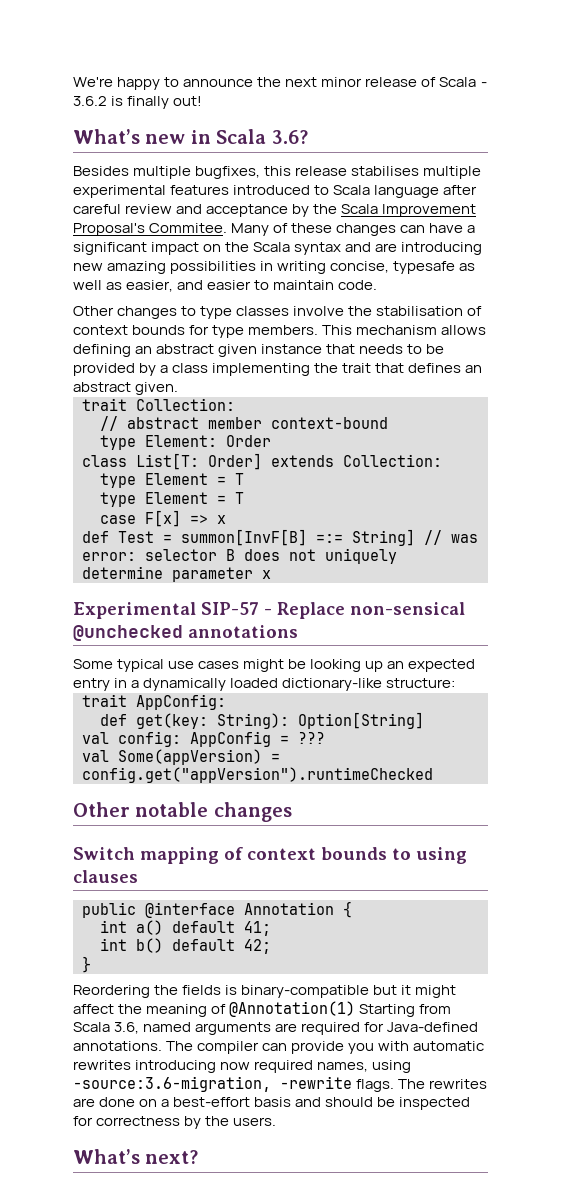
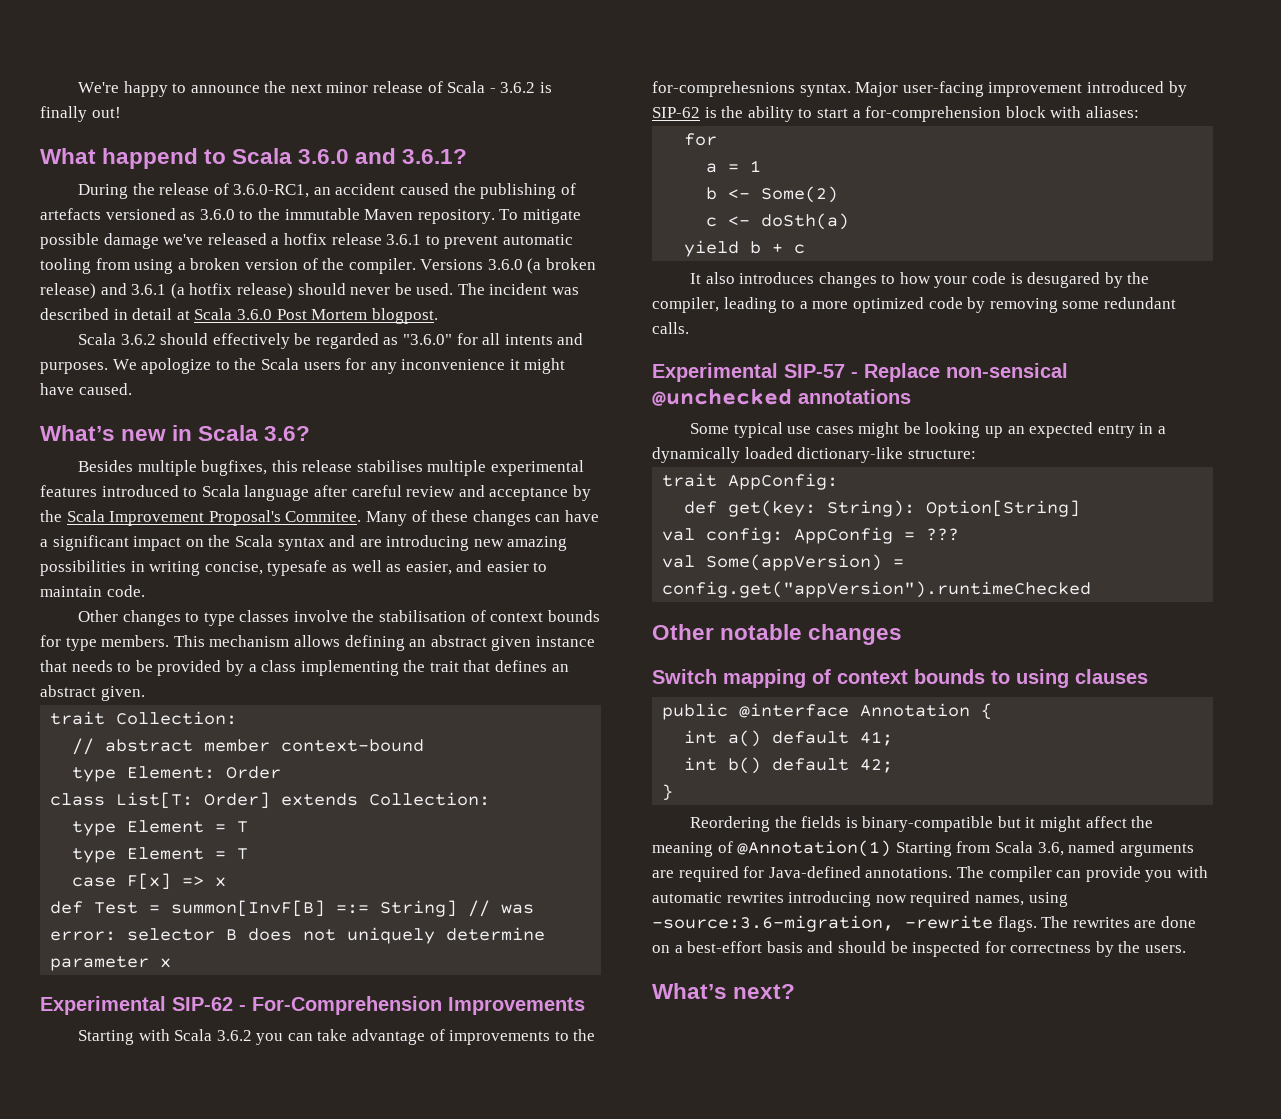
(203, 101) none -> [40,148,468,169] [77,183,576,199] [40,208,581,224] [40,233,573,249] [40,258,597,274] [40,283,580,299] [40,308,438,324] [77,333,584,349] [40,358,566,374] [40,383,132,395] // What happend to Scala 3.6.0 and 3.6.1? // During the release of 3.6.0-RC1, an accident caused the publishing of artefacts versioned as 3.6.0 to the immutable Maven repository. To mitigate possible damage we've released a hotfix release 3.6.1 to prevent automatic tooling from using a broken version of the compiler. Versions 3.6.0 (a broken release) and 3.6.1 (a hotfix release) should never be used. The incident was described in detail at Scala 3.6.0 Post Mortem blogpost. // Scala 3.6.2 should effectively be regarded as "3.6.0" for all intents and purposes. We apologize to the Scala users for any inconvenience it might have caused.
(271, 574) none -> [40,996,585,1015] [77,1029,596,1045] [652,81,1187,97] [652,106,1139,122] [684,133,718,146] [706,160,762,173] [706,186,839,203] [706,213,850,230] [684,240,806,257] [689,272,1150,288] [652,297,1176,313] [652,322,689,334] // Experimental SIP-62 - For-Comprehension Improvements // Starting with Scala 3.6.2 you can take advantage of improvements to the for-comprehesnions syntax. Major user-facing improvement introduced by SIP-62 is the ability to start a for-comprehension block with aliases: // for // a = 1 // b <- Some(2) // c <- doSth(a) // yield b + c // It also introduces changes to how your code is desugared by the compiler, leading to a more optimized code by removing some redundant calls.

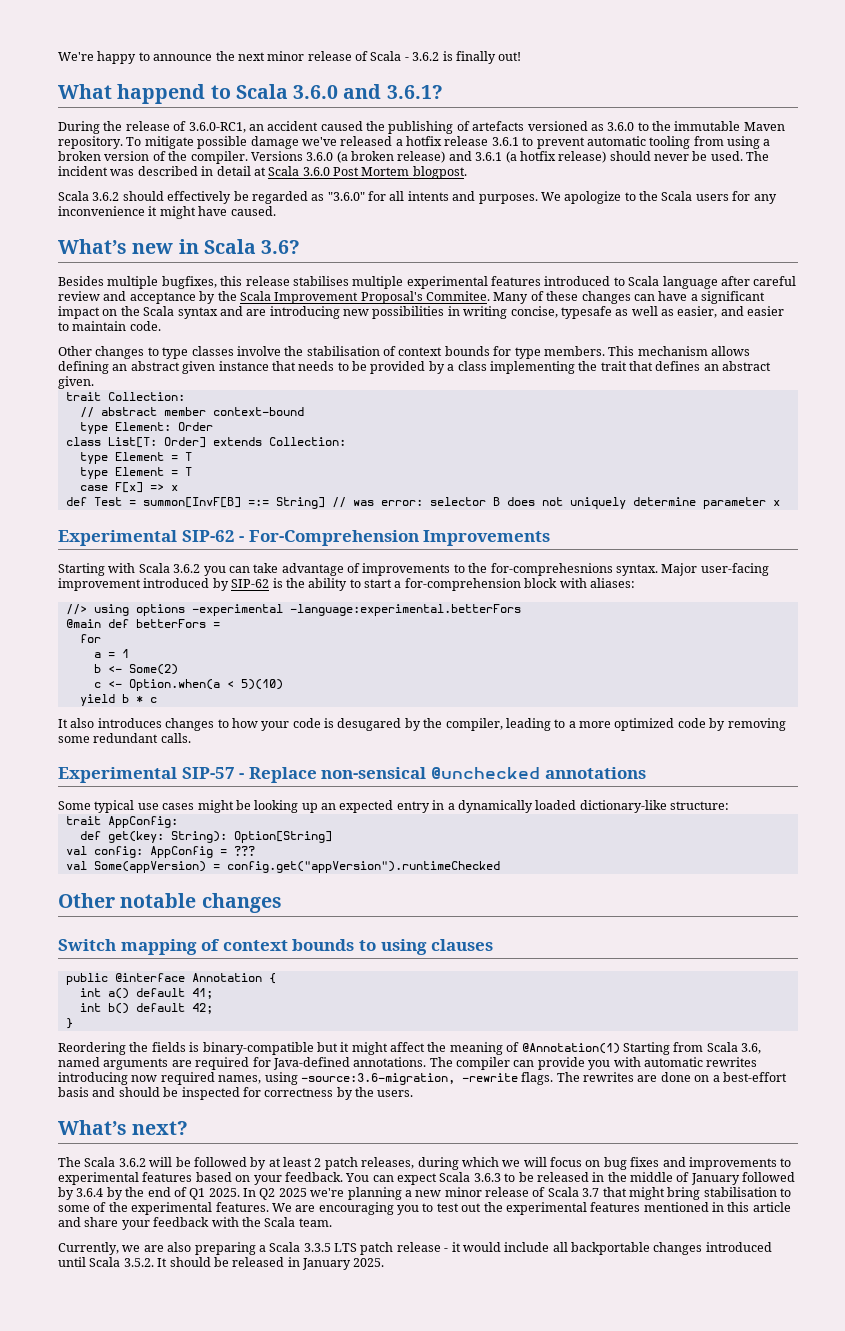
[507,536,568,551] amazing -> (369, 312) none
(1139, 112) none -> [65,604,521,616] [65,619,220,628] // //> using options -experimental -language:experimental.betterFors // @main def betterFors =
[761,213,850,230] doSth(a) -> [128,679,283,691] Option.when(a < 5)(10)
[772,243,784,253] + -> [135,696,143,703] *
(796, 991) none -> [58,1157,792,1170] [58,1172,796,1185] [58,1187,791,1200] [58,1202,791,1215] [58,1217,332,1230] [58,1242,772,1255] [58,1257,385,1270] // The Scala 3.6.2 will be followed by at least 2 patch releases, during which we will focus on bug fixes and improvements to experimental features based on your feedback. You can expect Scala 3.6.3 to be released in the middle of January followed by 3.6.4 by the end of Q1 2025. In Q2 2025 we're planning a new minor release of Scala 3.7 that might bring stabilisation to some of the experimental features. We are encouraging you to test out the experimental features mentioned in this article and share your feedback with the Scala team. // Currently, we are also preparing a Scala 3.3.5 LTS patch release - it would include all backportable changes introduced until Scala 3.5.2. It should be released in January 2025.

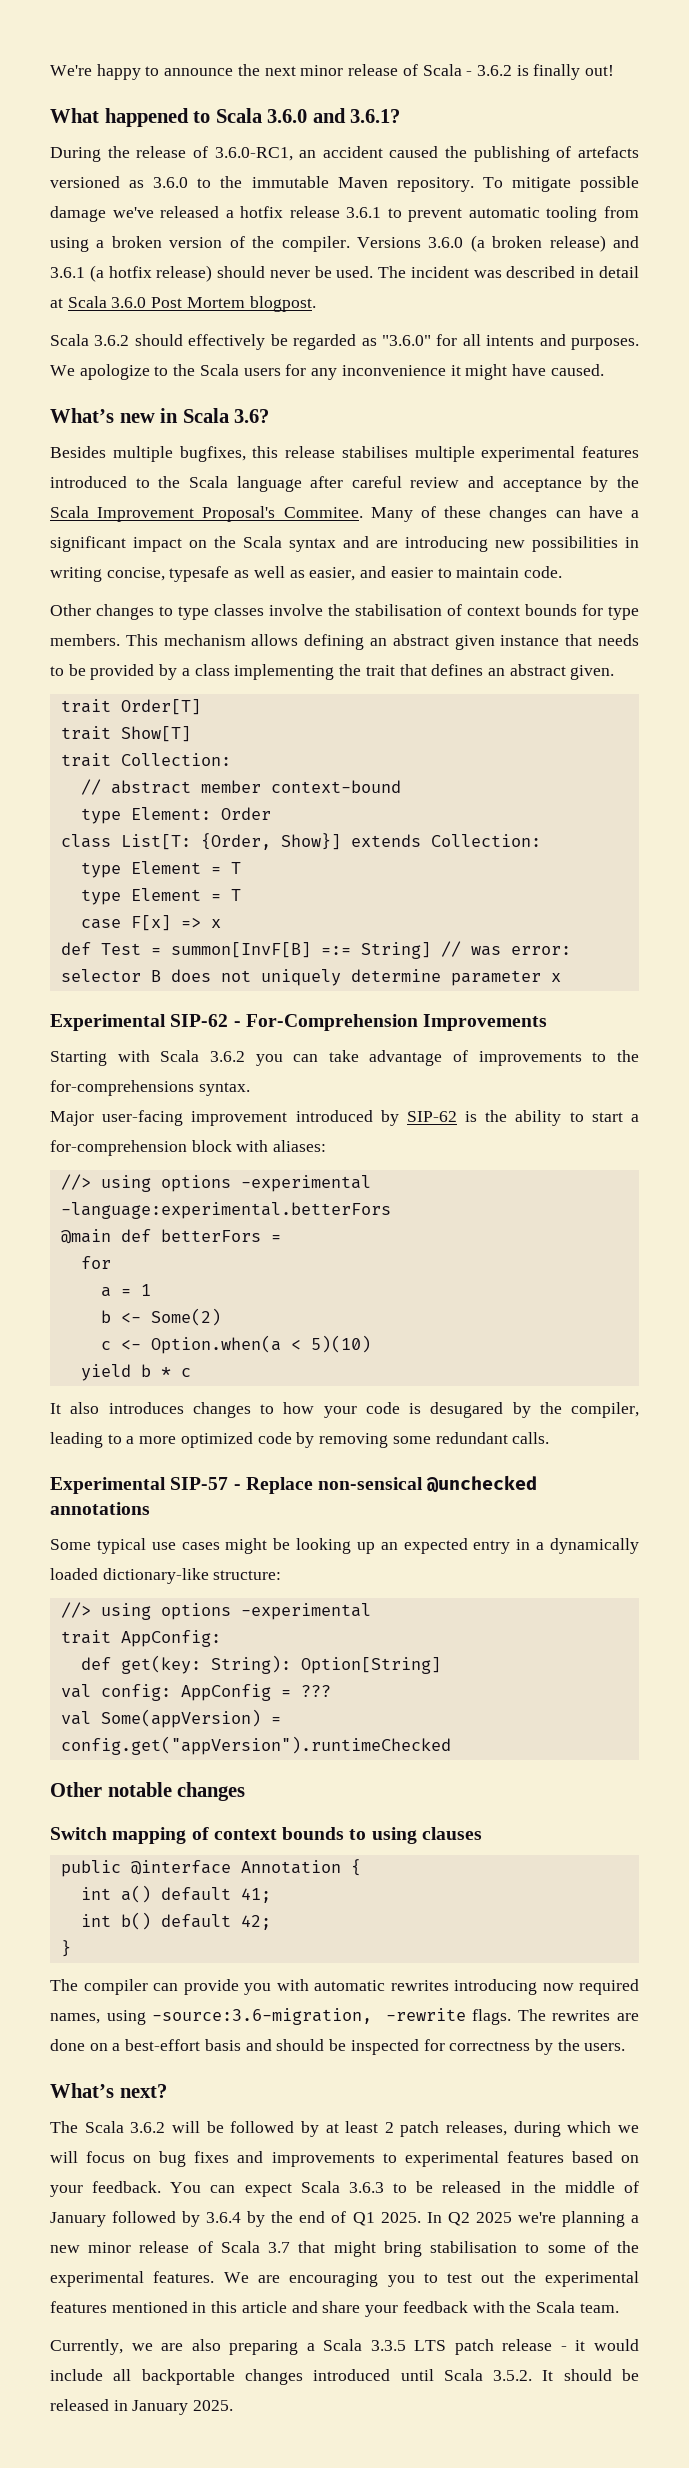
[117,84,206,104] happend -> [104,108,189,127] happened
(625, 281) none -> [158,476,181,488] the
(94, 382) none -> [60,699,201,715] [60,726,191,742] // trait Order[T] // trait Show[T]
[163,437,206,448] Order] -> [200,833,341,850] {Order, Show}]
[490,563,613,576] for-comprehesnions -> [50,1080,194,1096] for-comprehensions
(658, 570) none -> (250, 1089) //
(729, 805) none -> [60,1602,371,1620] // //> using options -experimental
[58,1042,761,1055] [58,1057,427,1070] Reordering the fields is binary-compatible but it might affect the meaning of @Annotation(1) Starting from Scala 3.6, named arguments are required for Java-defined annotations. -> (71, 1948) none

